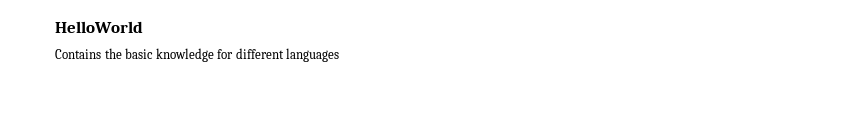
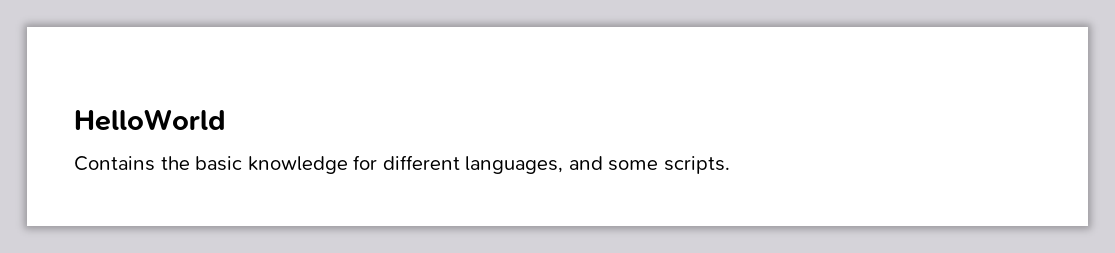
[286,48,340,62] languages -> [465,156,730,174] languages, and some scripts.

